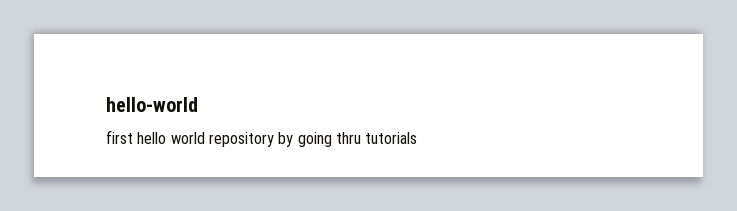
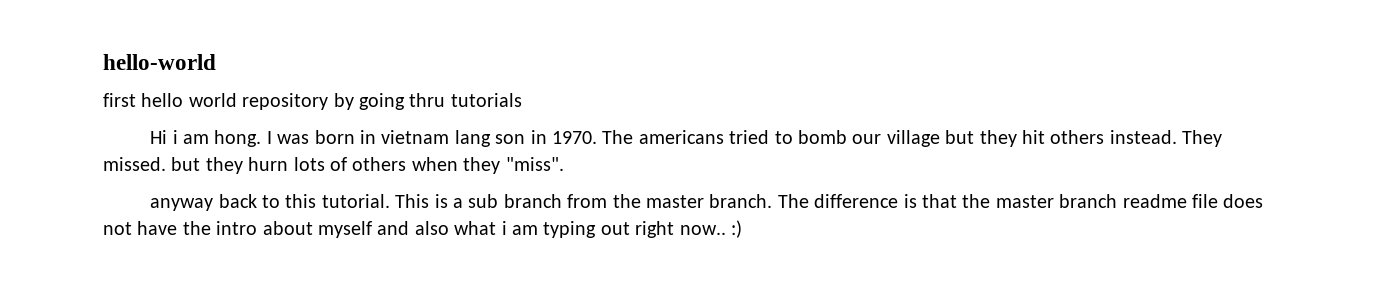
(418, 138) none -> [150,130,1223,147] [103,157,564,174] [150,194,1264,211] [103,220,742,238] // Hi i am hong. I was born in vietnam lang son in 1970. The americans tried to bomb our village but they hit others instead. They missed. but they hurn lots of others when they "miss". // anyway back to this tutorial. This is a sub branch from the master branch. The difference is that the master branch readme file does not have the intro about myself and also what i am typing out right now.. :)

